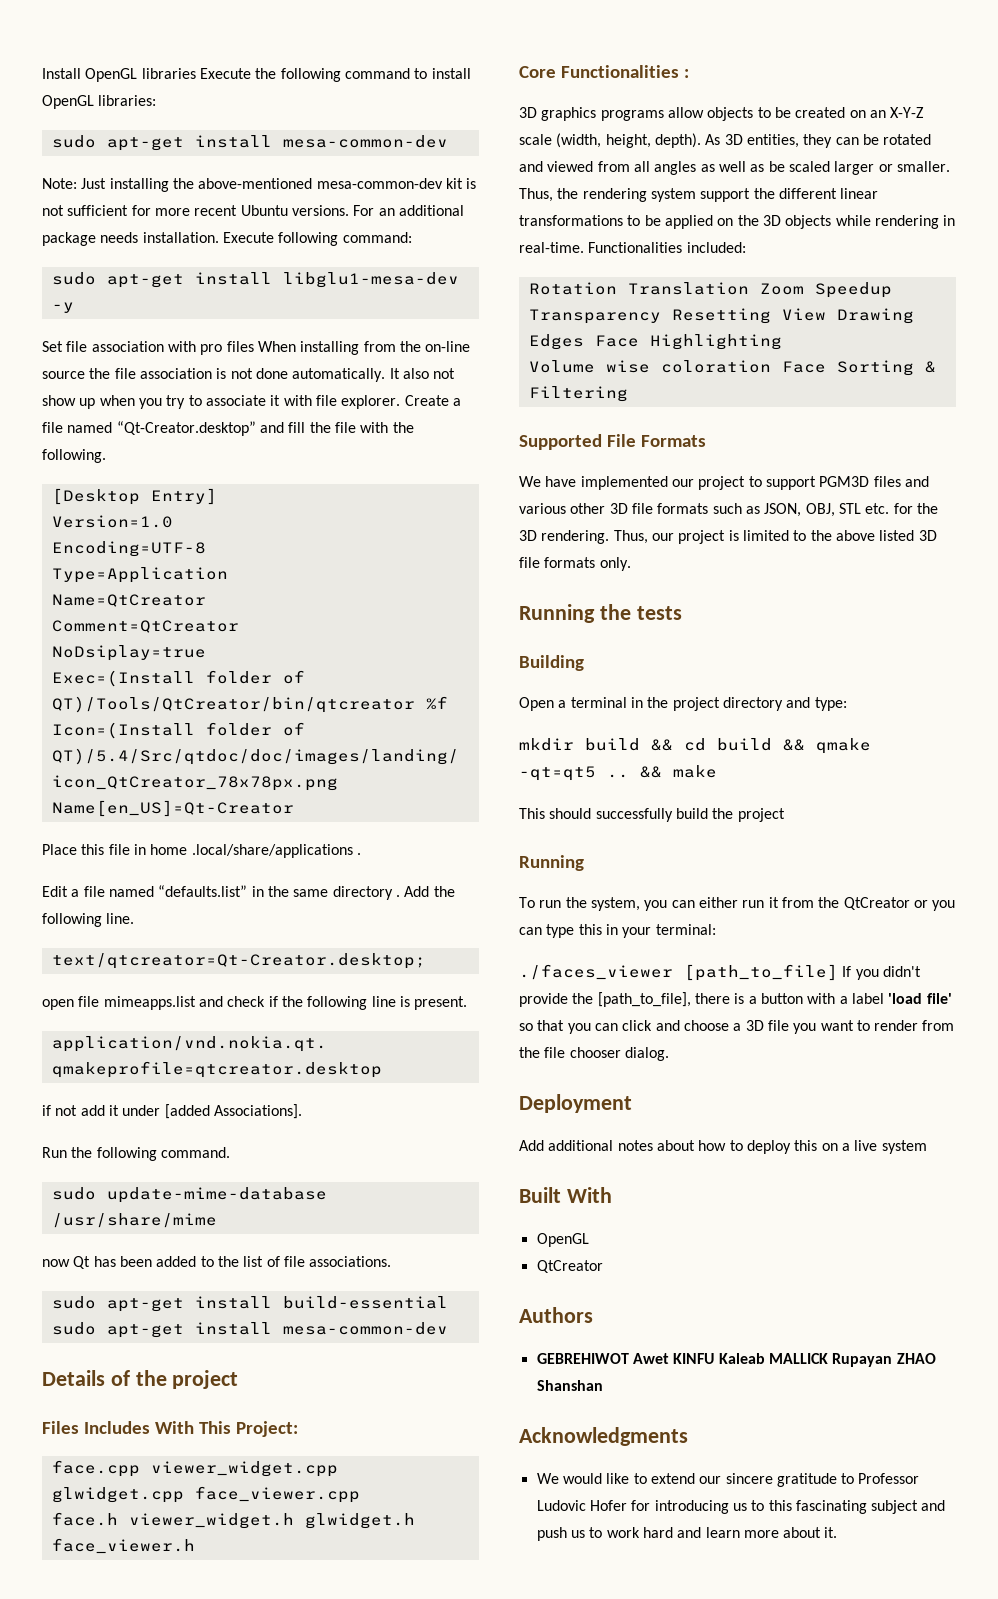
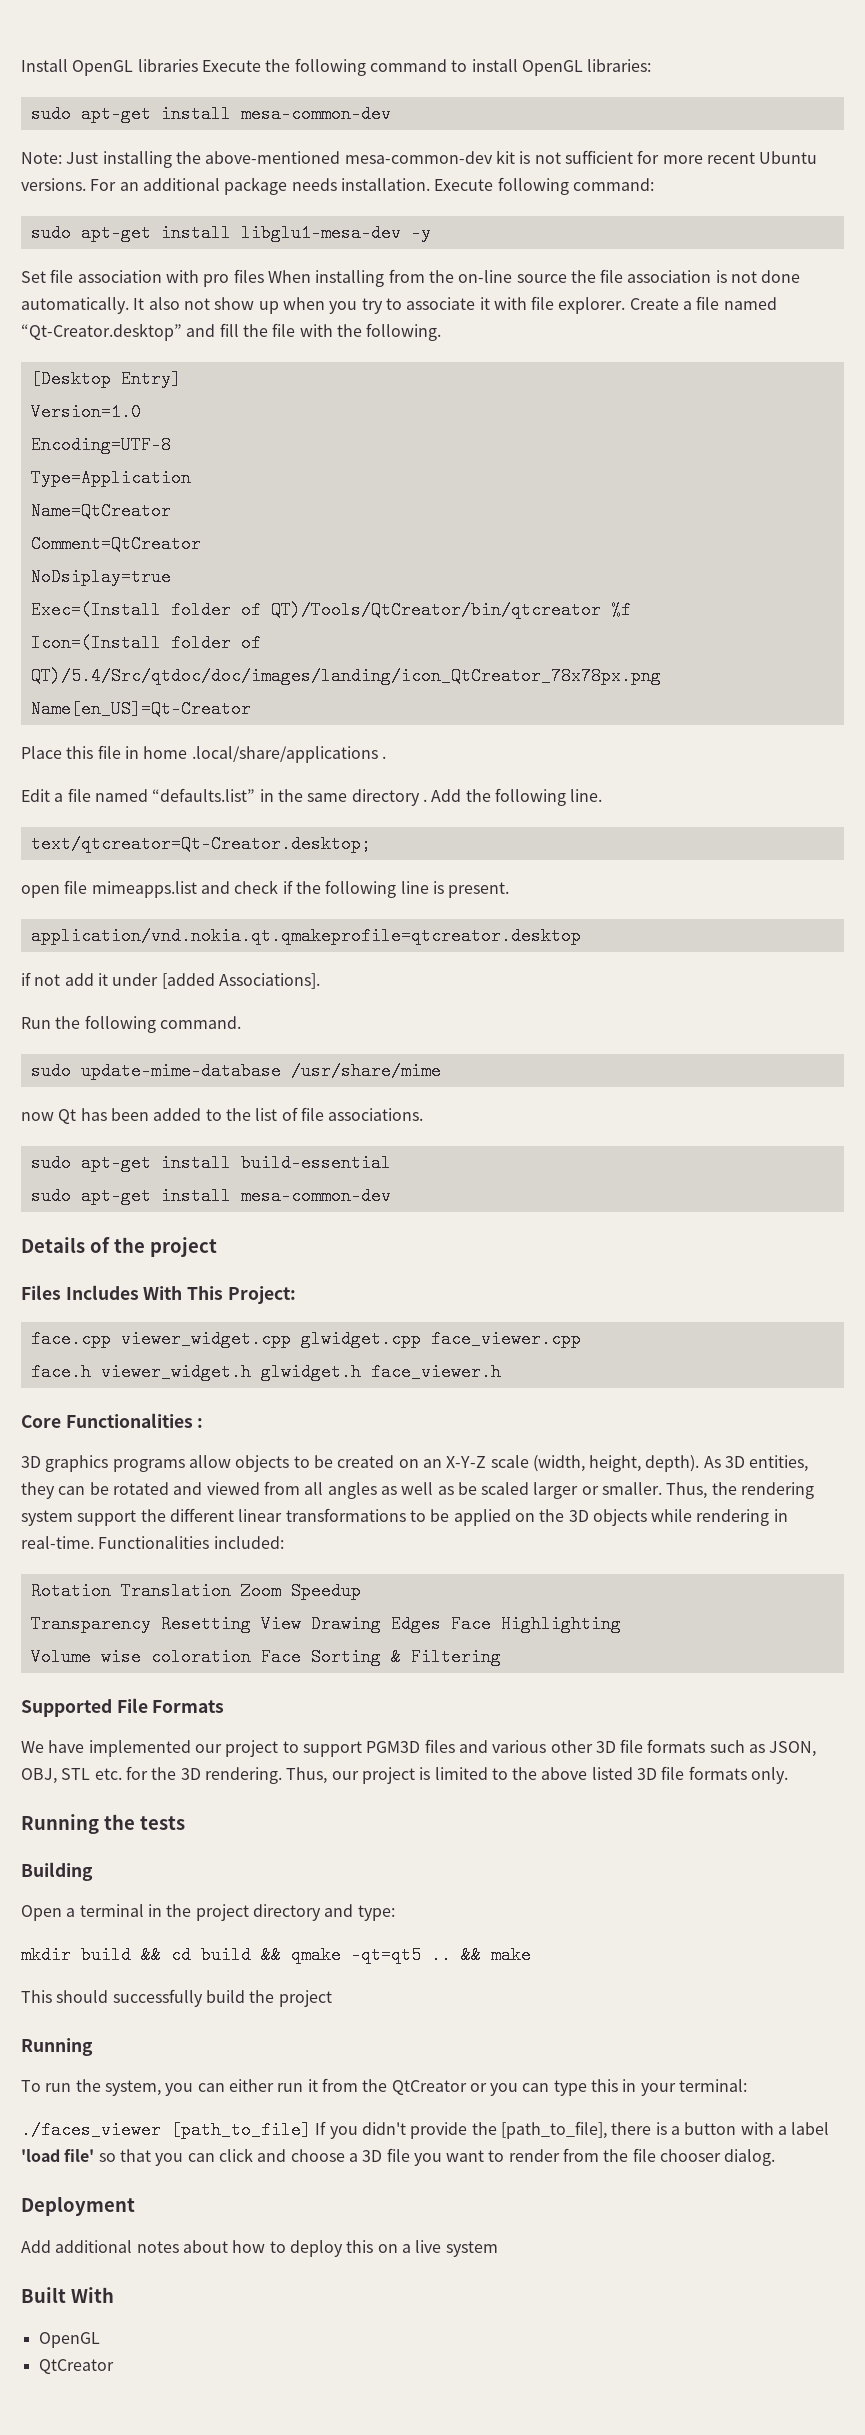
[519,1307,593,1323] [536,1353,936,1367] [536,1380,603,1391] [519,1427,688,1446] [536,1473,920,1487] [536,1500,946,1514] [536,1527,838,1541] // Authors // GEBREHIWOT Awet KINFU Kaleab MALLICK Rupayan ZHAO Shanshan // Acknowledgments // We would like to extend our sincere gratitude to Professor Ludovic Hofer for introducing us to this fascinating subject and push us to work hard and learn more about it. -> (114, 2366) none

